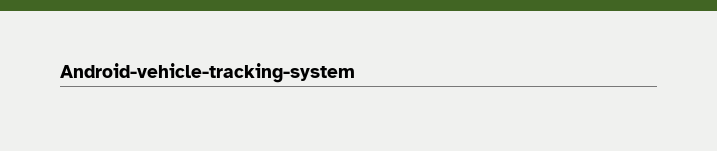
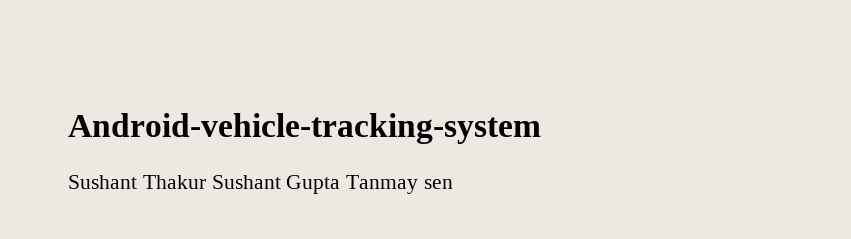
(355, 73) none -> [68,175,454,194] // Sushant Thakur Sushant Gupta Tanmay sen

